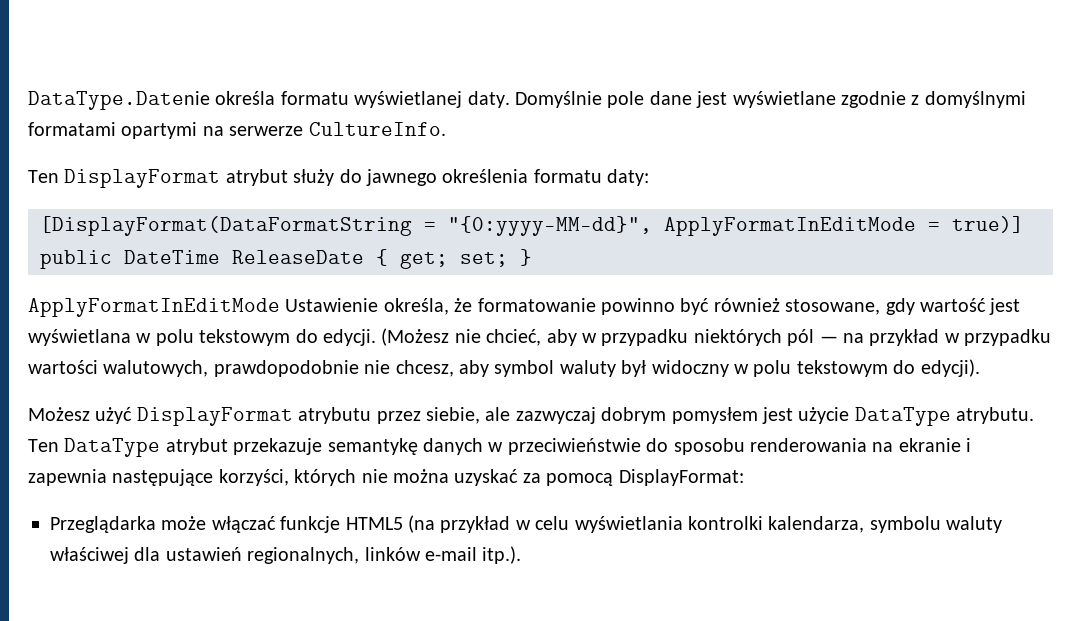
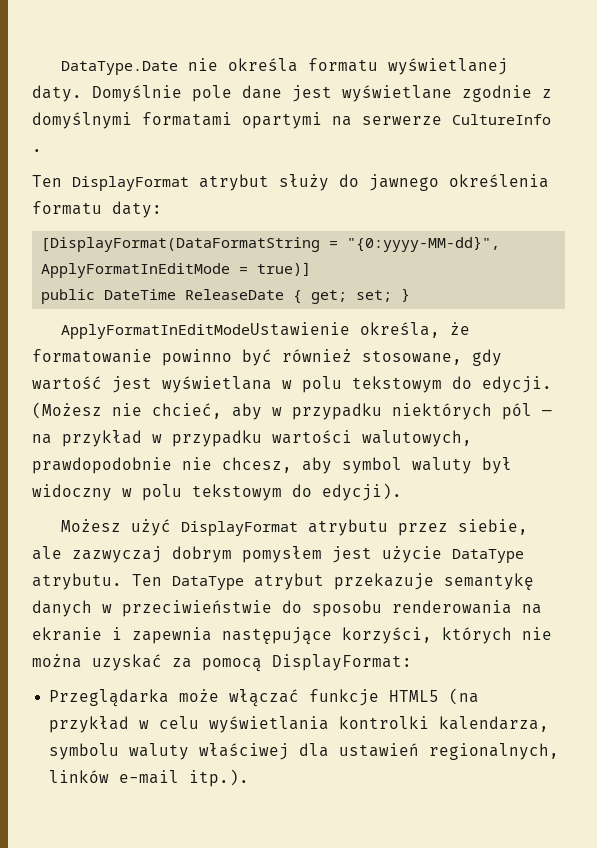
[28,91,210,110] DataType.Datenie -> [60,58,218,75] DataType.Date nie
[308,122,446,136] CultureInfo. -> [452,114,551,125] [32,149,42,152] CultureInfo .
[28,298,379,317] ApplyFormatInEditMode Ustawienie -> [60,322,350,339] ApplyFormatInEditModeUstawienie

